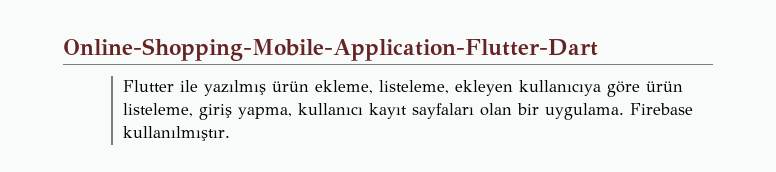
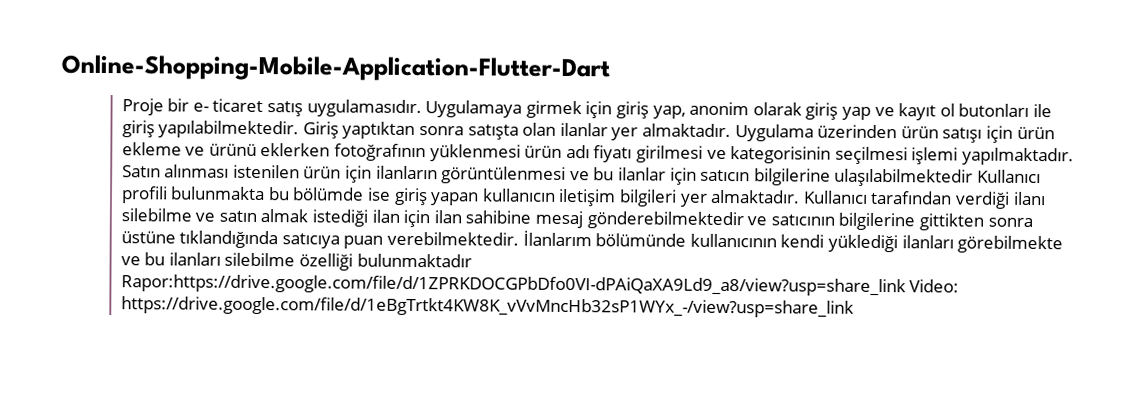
[122,80,683,97] [122,103,693,120] [122,126,230,141] Flutter ile yazılmış ürün ekleme, listeleme, ekleyen kullanıcıya göre ürün listeleme, giriş yapma, kullanıcı kayıt sayfaları olan bir uygulama. Firebase kullanılmıştır. -> [121,98,1052,121] [121,120,1055,143] [121,142,1074,166] [121,164,1041,187] [120,186,1046,209] [120,208,1033,231] [120,230,1064,254] [120,252,472,271] [120,274,960,297] [120,296,854,318] Proje bir e- ticaret satış uygulamasıdır. Uygulamaya girmek için giriş yap, anonim olarak giriş yap ve kayıt ol butonları ile giriş yapılabilmektedir. Giriş yaptıktan sonra satışta olan ilanlar yer almaktadır. Uygulama üzerinden ürün satışı için ürün ekleme ve ürünü eklerken fotoğrafının yüklenmesi ürün adı fiyatı girilmesi ve kategorisinin seçilmesi işlemi yapılmaktadır. Satın alınması istenilen ürün için ilanların görüntülenmesi ve bu ilanlar için satıcın bilgilerine ulaşılabilmektedir Kullanıcı profili bulunmakta bu bölümde ise giriş yapan kullanıcın iletişim bilgileri yer almaktadır. Kullanıcı tarafından verdiği ilanı silebilme ve satın almak istediği ilan için ilan sahibine mesaj gönderebilmektedir ve satıcının bilgilerine gittikten sonra üstüne tıklandığında satıcıya puan verebilmektedir. İlanlarım bölümünde kullanıcının kendi yüklediği ilanları görebilmekte ve bu ilanları silebilme özelliği bulunmaktadır Rapor:https://drive.google.com/file/d/1ZPRKDOCGPbDfo0VI-dPAiQaXA9Ld9_a8/view?usp=share_link Video: https://drive.google.com/file/d/1eBgTrtkt4KW8K_vVvMncHb32sP1WYx_-/view?usp=share_link

